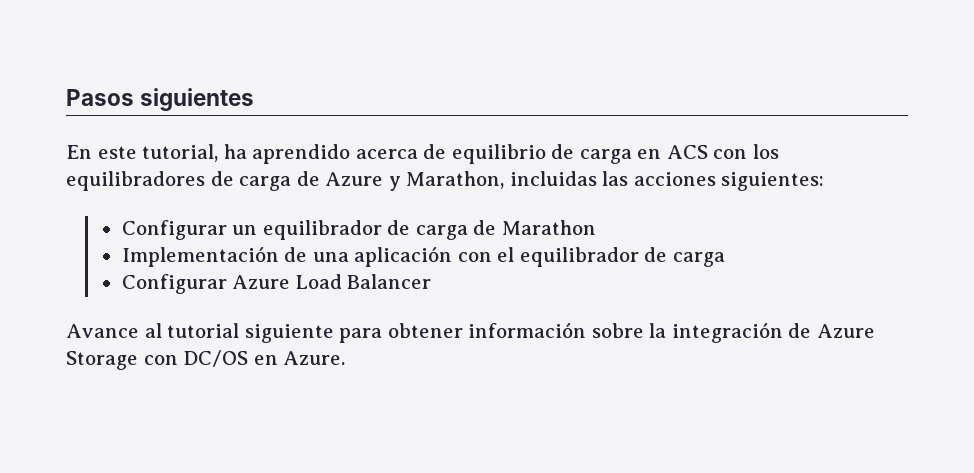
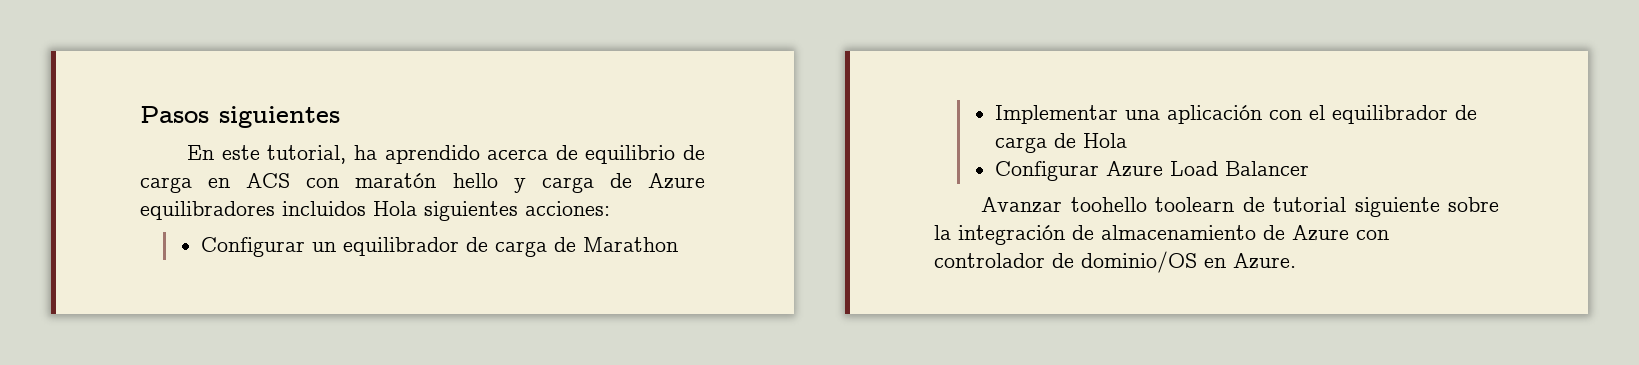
[752,144,779,159] [66,171,825,191] los equilibradores de carga de Azure y Marathon, incluidas las acciones siguientes: -> [355,173,705,193] [140,201,610,221] maratón hello y carga de Azure equilibradores incluidos Hola siguientes acciones:
[121,246,308,267] Implementación de -> [995,105,1119,124] Implementar
(726, 259) none -> [1054,133,1128,148] de Hola
[66,322,875,343] [66,350,249,370] Avance al tutorial siguiente para obtener información sobre la integración de Azure Storage con DC/OS -> [981,197,1499,217] [934,225,1389,245] [934,251,1197,273] Avanzar toohello toolearn de tutorial siguiente sobre la integración de almacenamiento de Azure con controlador de dominio/OS

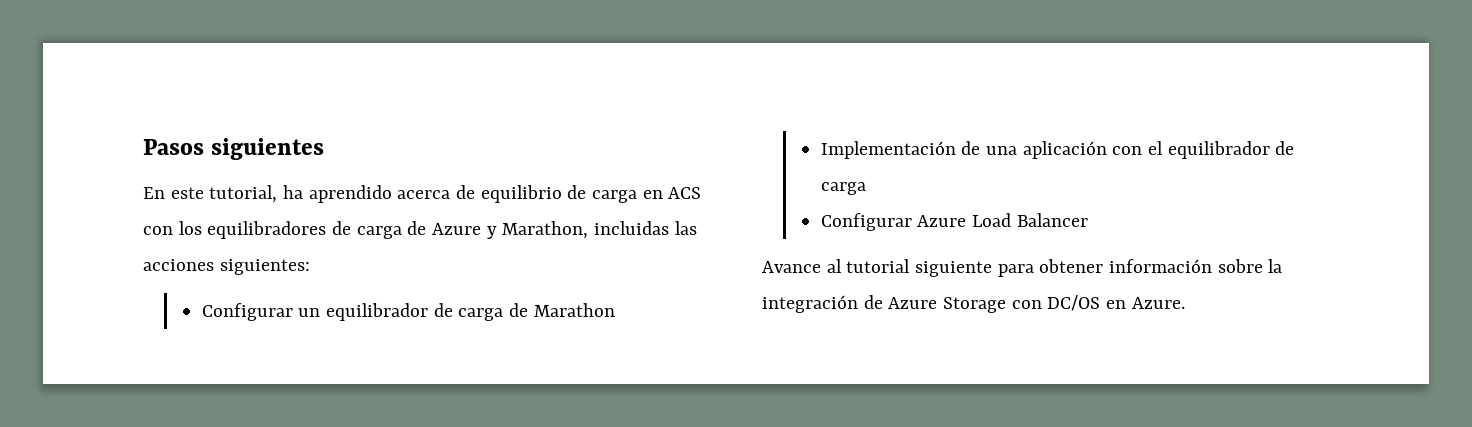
[355,173,705,193] [140,201,610,221] maratón hello y carga de Azure equilibradores incluidos Hola siguientes acciones: -> [178,221,697,239] [143,259,310,275] los equilibradores de carga de Azure y Marathon, incluidas las acciones siguientes:
[995,105,1119,124] Implementar -> [820,141,981,159] Implementación de
[1054,133,1128,148] de Hola -> (866, 188) none
[981,197,1499,217] [934,225,1389,245] [934,251,1197,273] Avanzar toohello toolearn de tutorial siguiente sobre la integración de almacenamiento de Azure con controlador de dominio/OS -> [762,259,1283,277] [762,295,1101,313] Avance al tutorial siguiente para obtener información sobre la integración de Azure Storage con DC/OS

